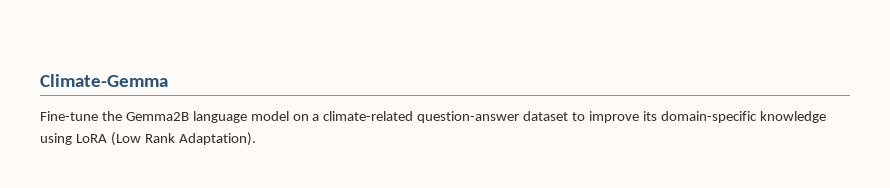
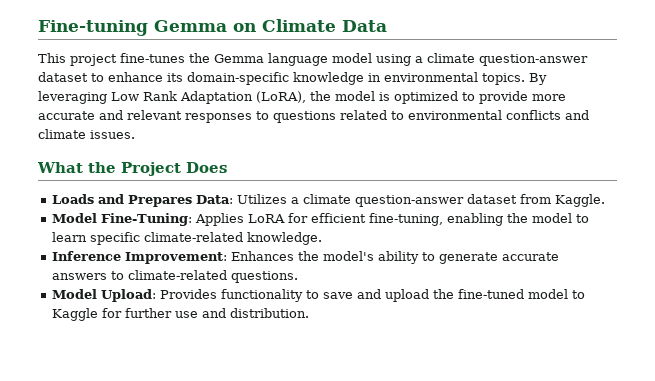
[40,74,168,87] [40,111,414,123] Climate-Gemma // Fine-tune the Gemma2B language model on a climate-related -> [38,19,387,36] [38,53,475,66] Fine-tuning Gemma on Climate Data // This project fine-tunes the Gemma language model using a climate
[589,111,640,123] improve -> [108,72,163,82] enhance
[40,132,256,146] using LoRA (Low Rank Adaptation). -> [368,72,547,85] [38,91,566,104] [38,110,589,123] [38,129,135,139] [37,162,227,176] [52,194,606,207] [52,213,590,226] [52,232,323,245] [52,251,560,264] [52,270,299,283] [52,289,586,302] [52,308,310,321] in environmental topics. By leveraging Low Rank Adaptation (LoRA), the model is optimized to provide more accurate and relevant responses to questions related to environmental conflicts and climate issues. // What the Project Does // Loads and Prepares Data: Utilizes a climate question-answer dataset from Kaggle. // Model Fine-Tuning: Applies LoRA for efficient fine-tuning, enabling the model to learn specific climate-related knowledge. // Inference Improvement: Enhances the model's ability to generate accurate answers to climate-related questions. // Model Upload: Provides functionality to save and upload the fine-tuned model to Kaggle for further use and distribution.

